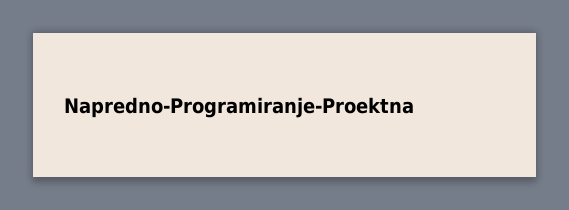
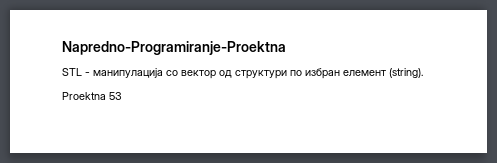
(414, 107) none -> [62,68,423,79] [62,92,122,100] // STL - манипулација со вектор од структури по избран елемент (string). // Proektna 53

